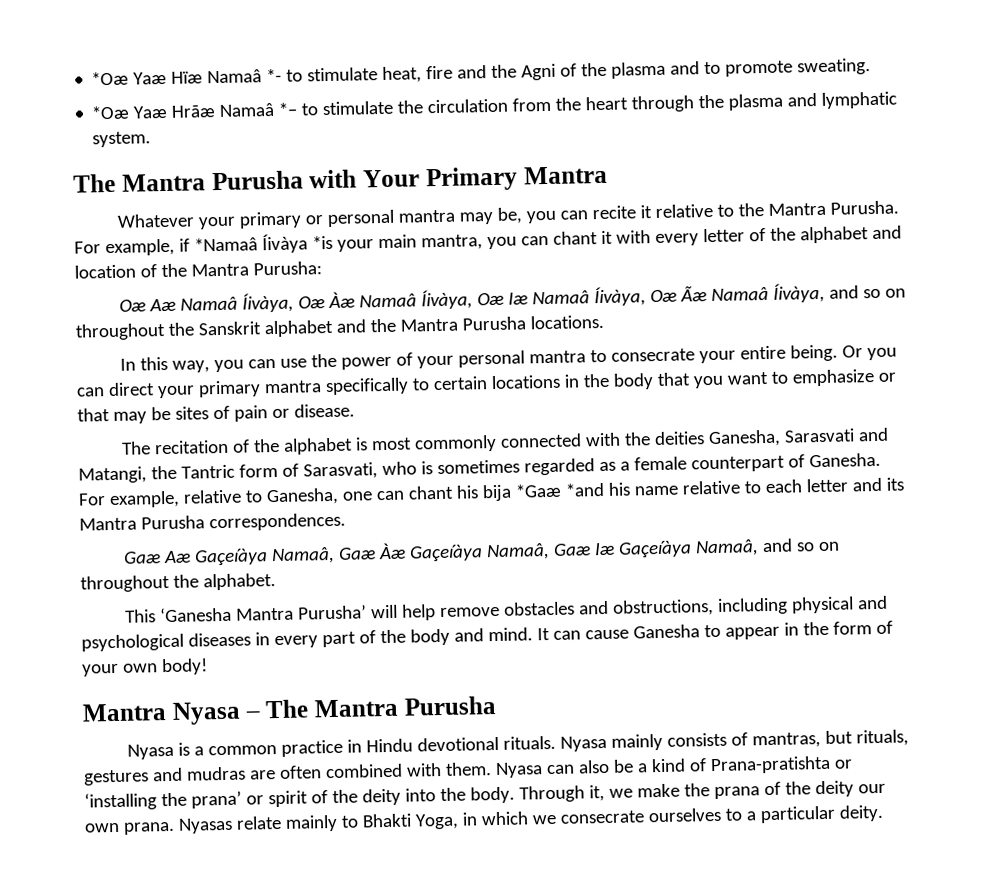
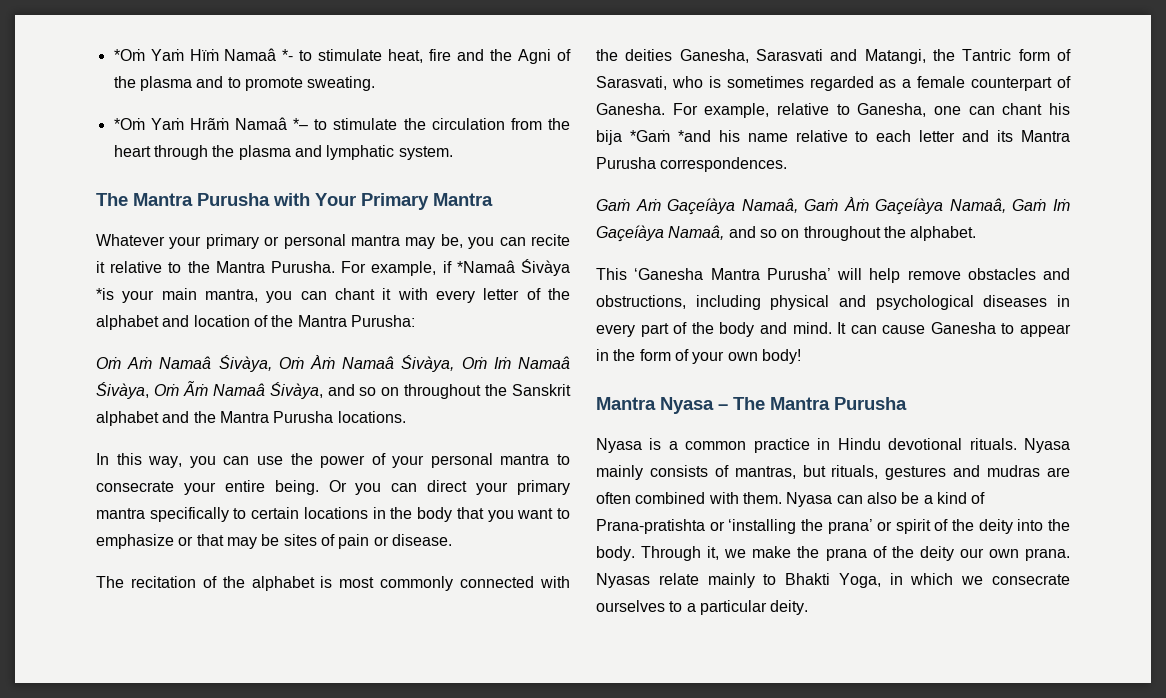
[91,71,204,86] *Oæ Yaæ Hïæ -> [113,49,219,61] *Oṁ Yaṁ Hïṁ
[91,105,217,120] *Oæ Yaæ Hrãæ -> [113,118,229,130] *Oṁ Yaṁ Hrãṁ
[261,233,308,254] Íivàya -> [521,259,570,276] Śivàya
[119,282,826,313] Oæ Aæ Namaâ Íivàya, Oæ Àæ Namaâ Íivàya, Oæ Iæ Namaâ Íivàya, Oæ Ãæ Namaâ Íivàya, -> [96,355,570,372] [96,381,323,399] Oṁ Aṁ Namaâ Śivàya, Oṁ Àṁ Namaâ Śivàya, Oṁ Iṁ Namaâ Śivàya, Oṁ Ãṁ Namaâ Śivàya,
[514,483,562,498] *Gaæ -> [629,130,670,142] *Gaṁ
[123,542,616,566] Gaæ Aæ Gaçeíàya Namaâ, Gaæ Àæ Gaçeíàya Namaâ, Gaæ Iæ -> [596,197,1070,215] Gaṁ Aṁ Gaçeíàya Namaâ, Gaṁ Àṁ Gaçeíàya Namaâ, Gaṁ Iṁ

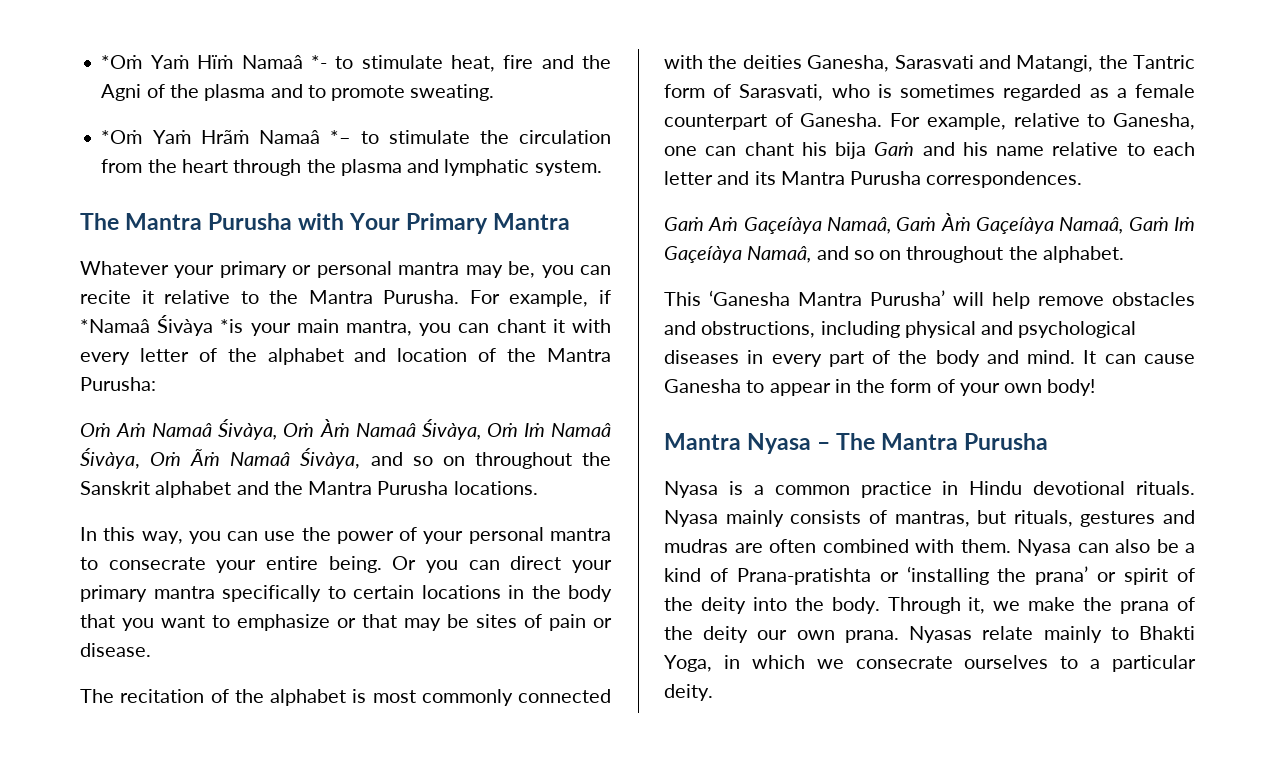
[629,130,711,142] *Gaṁ *and -> [874,142,955,156] Gaṁ and

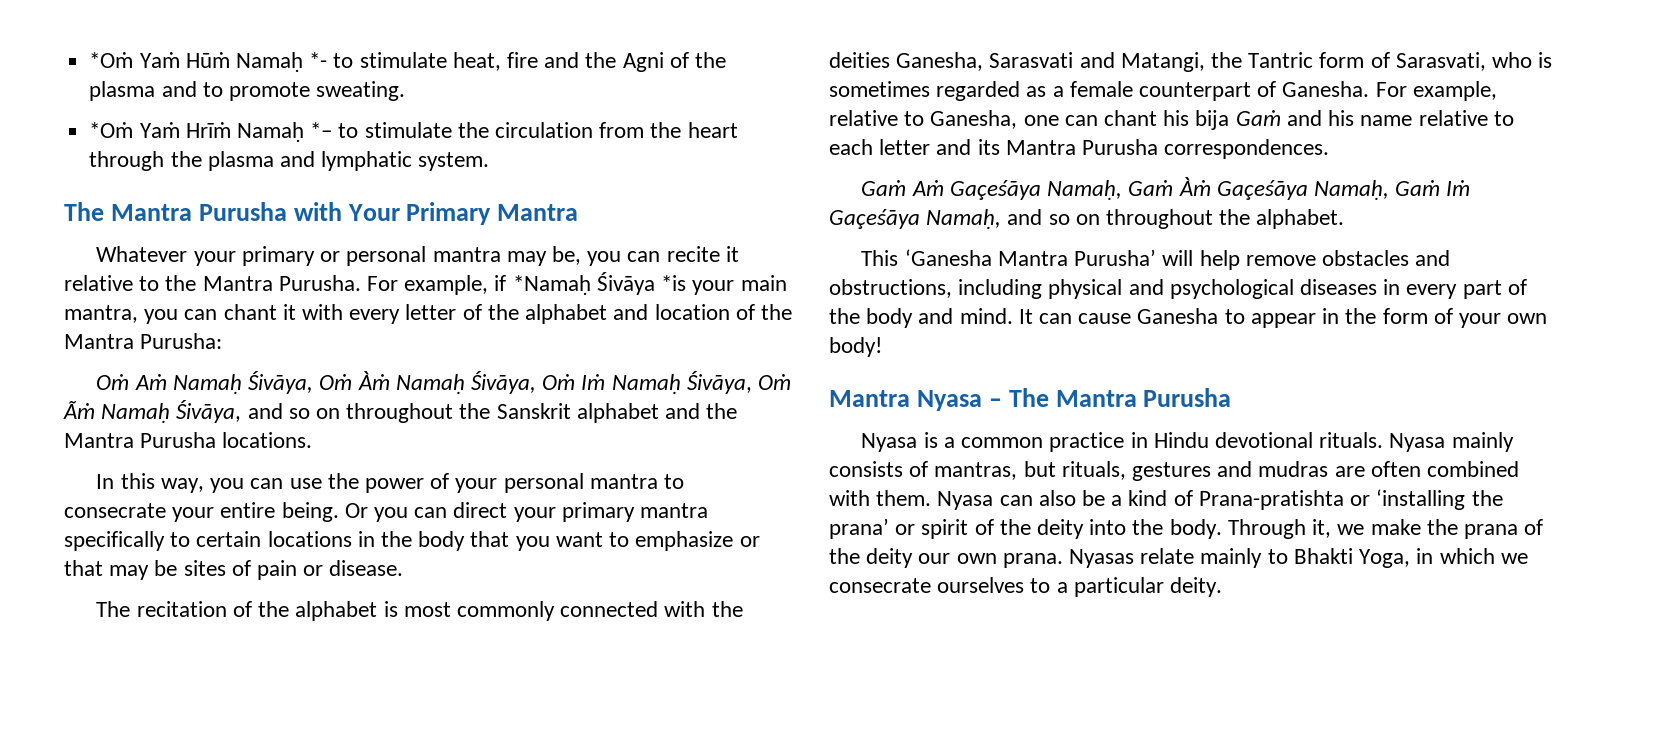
[101,55,303,69] *Oṁ Yaṁ Hïṁ Namaâ -> [89,52,303,72] *Oṁ Yaṁ Hūṁ Namaḥ
[200,130,320,144] Hrãṁ Namaâ -> [185,122,304,142] Hrīṁ Namaḥ
[80,315,214,336] *Namaâ Śivàya -> [512,272,655,295] *Namaḥ Śivāya
[152,419,612,440] [80,448,361,469] Namaâ Śivàya, Oṁ Àṁ Namaâ Śivàya, Oṁ Iṁ Namaâ Śivàya, Oṁ Ãṁ Namaâ Śivàya, -> [172,371,792,394] [63,400,242,423] Namaḥ Śivāya, Oṁ Àṁ Namaḥ Śivāya, Oṁ Iṁ Namaḥ Śivāya, Oṁ Ãṁ Namaḥ Śivāya,
[743,213,1195,234] [664,246,812,263] Gaçeíàya Namaâ, Gaṁ Àṁ Gaçeíàya Namaâ, Gaṁ Iṁ Gaçeíàya Namaâ, -> [949,177,1471,200] [829,209,1002,229] Gaçeśāya Namaḥ, Gaṁ Àṁ Gaçeśāya Namaḥ, Gaṁ Iṁ Gaçeśāya Namaḥ,

